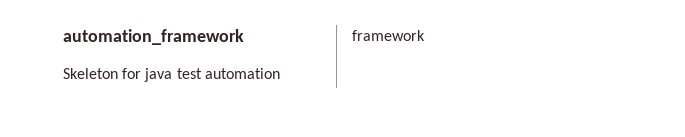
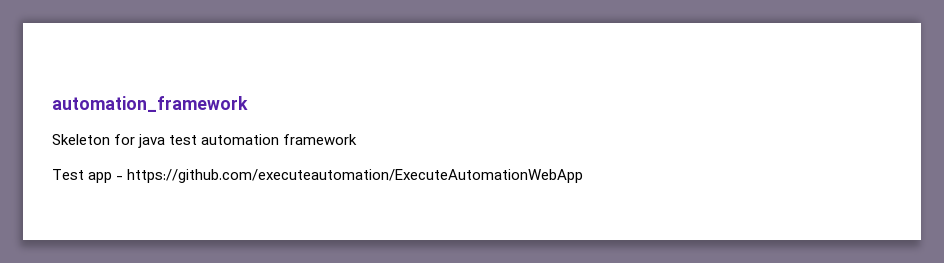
(425, 35) none -> [52,169,584,183] // Test app - https://github.com/executeautomation/ExecuteAutomationWebApp

